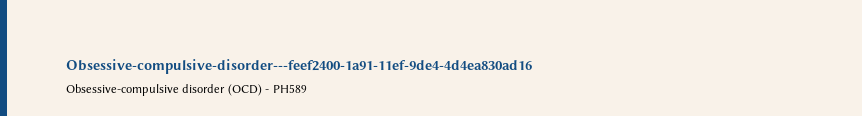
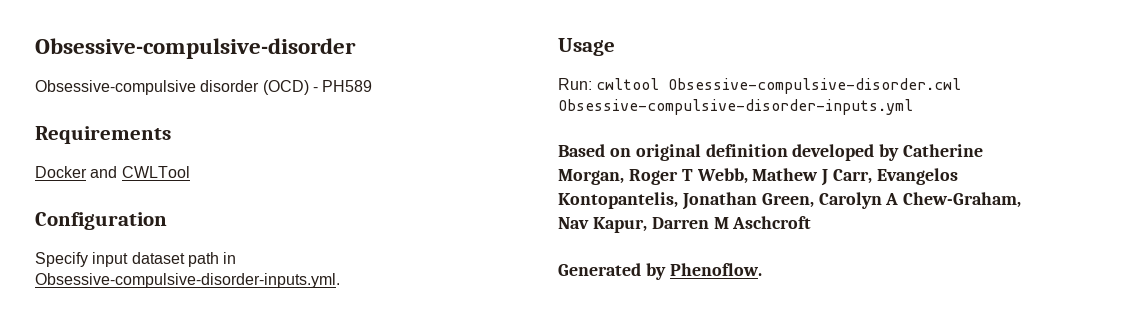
[66,59,532,74] Obsessive-compulsive-disorder---feef2400-1a91-11ef-9de4-4d4ea830ad16 -> [35,38,356,59] Obsessive-compulsive-disorder
(307, 88) none -> [35,126,171,144] [35,166,190,178] [35,212,167,230] [35,252,237,267] [35,273,340,288] [558,38,615,56] [558,78,962,94] [558,99,913,115] [558,144,984,161] [558,168,959,186] [558,192,1022,210] [558,216,812,233] [558,263,762,280] // Requirements // Docker and CWLTool // Configuration // Specify input dataset path in Obsessive-compulsive-disorder-inputs.yml. // Usage // Run: cwltool Obsessive-compulsive-disorder.cwl Obsessive-compulsive-disorder-inputs.yml // Based on original definition developed by Catherine Morgan, Roger T Webb, Mathew J Carr, Evangelos Kontopantelis, Jonathan Green, Carolyn A Chew-Graham, Nav Kapur, Darren M Aschcroft // Generated by Phenoflow.

